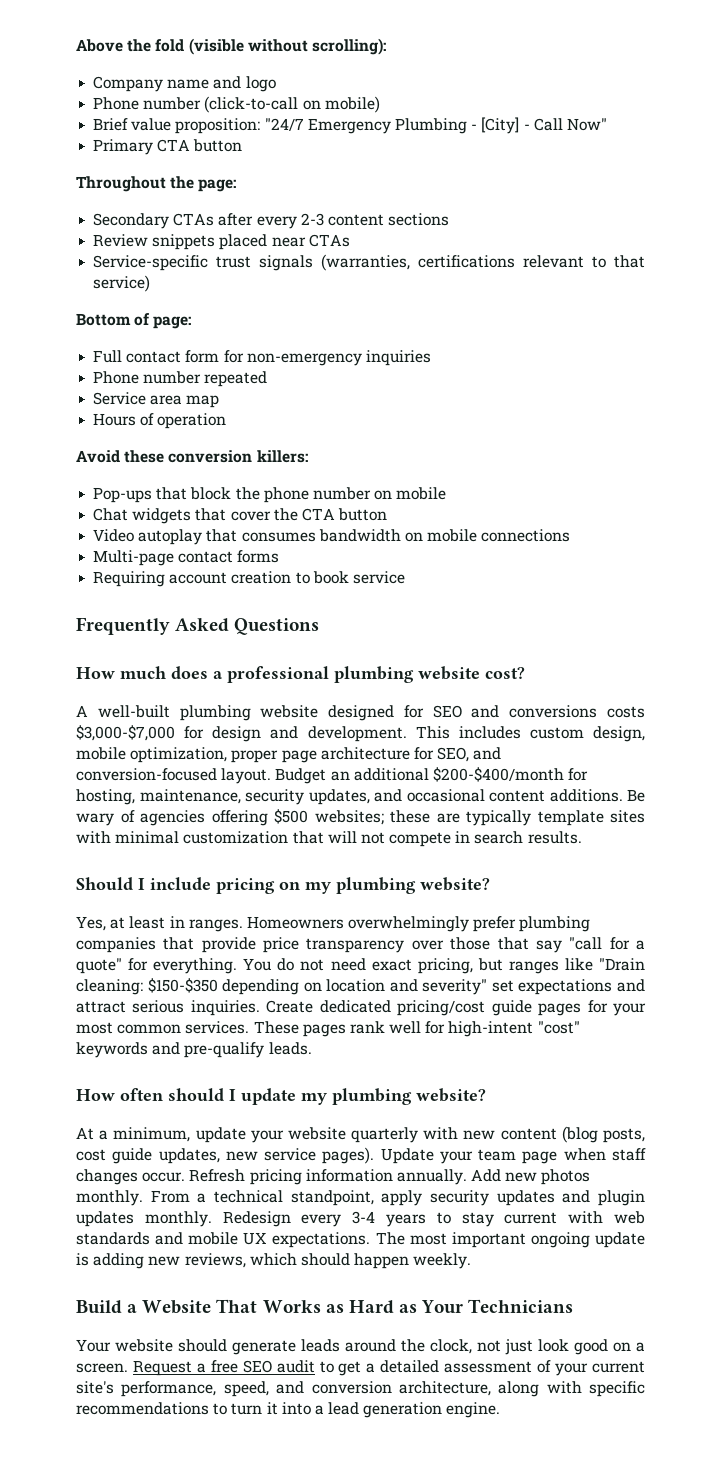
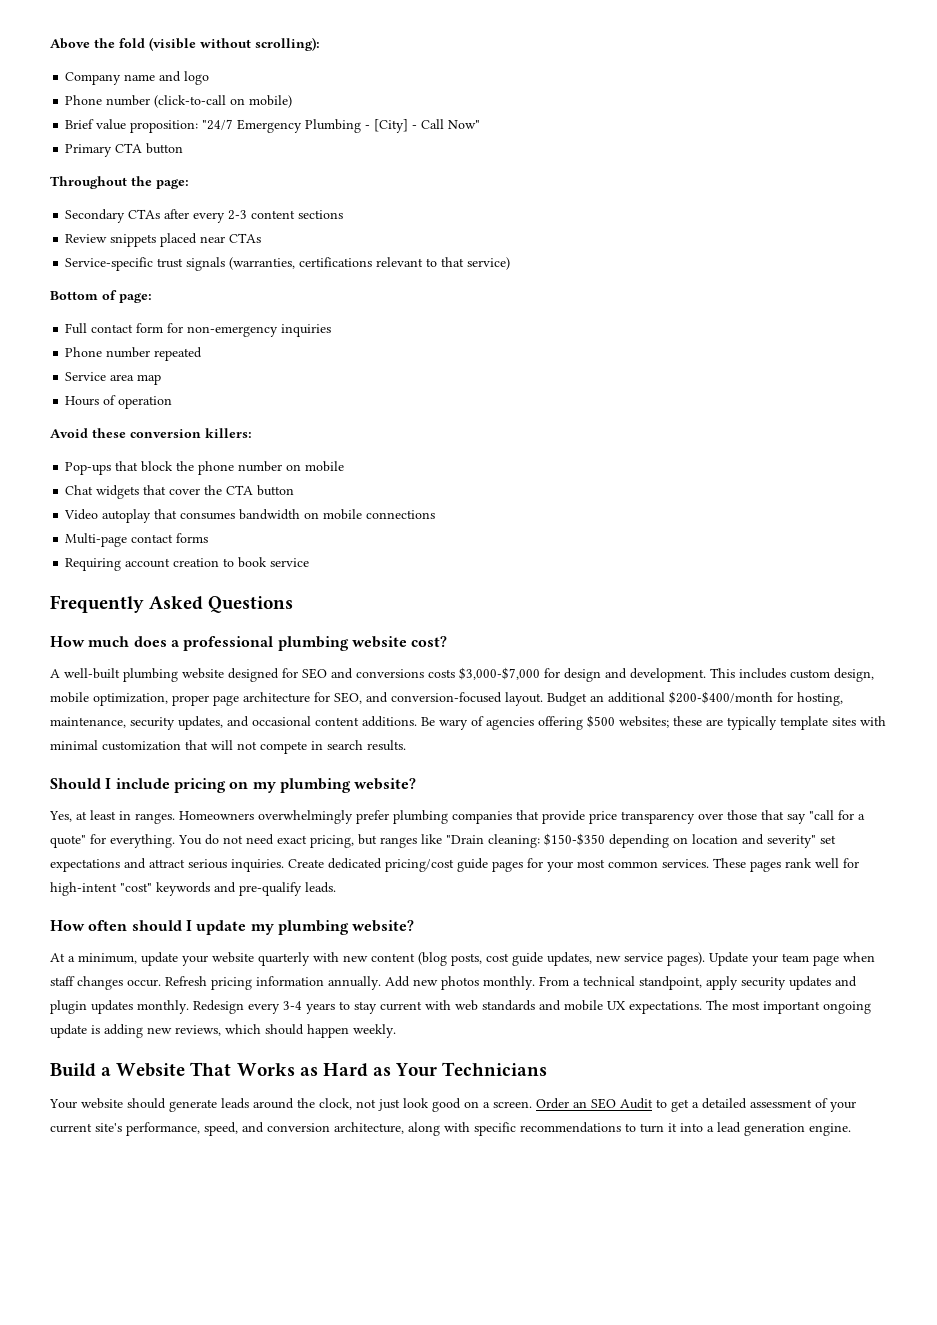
[132,1360,315,1376] Request a free SEO audit -> [536,1098,653,1109] Order an SEO Audit

